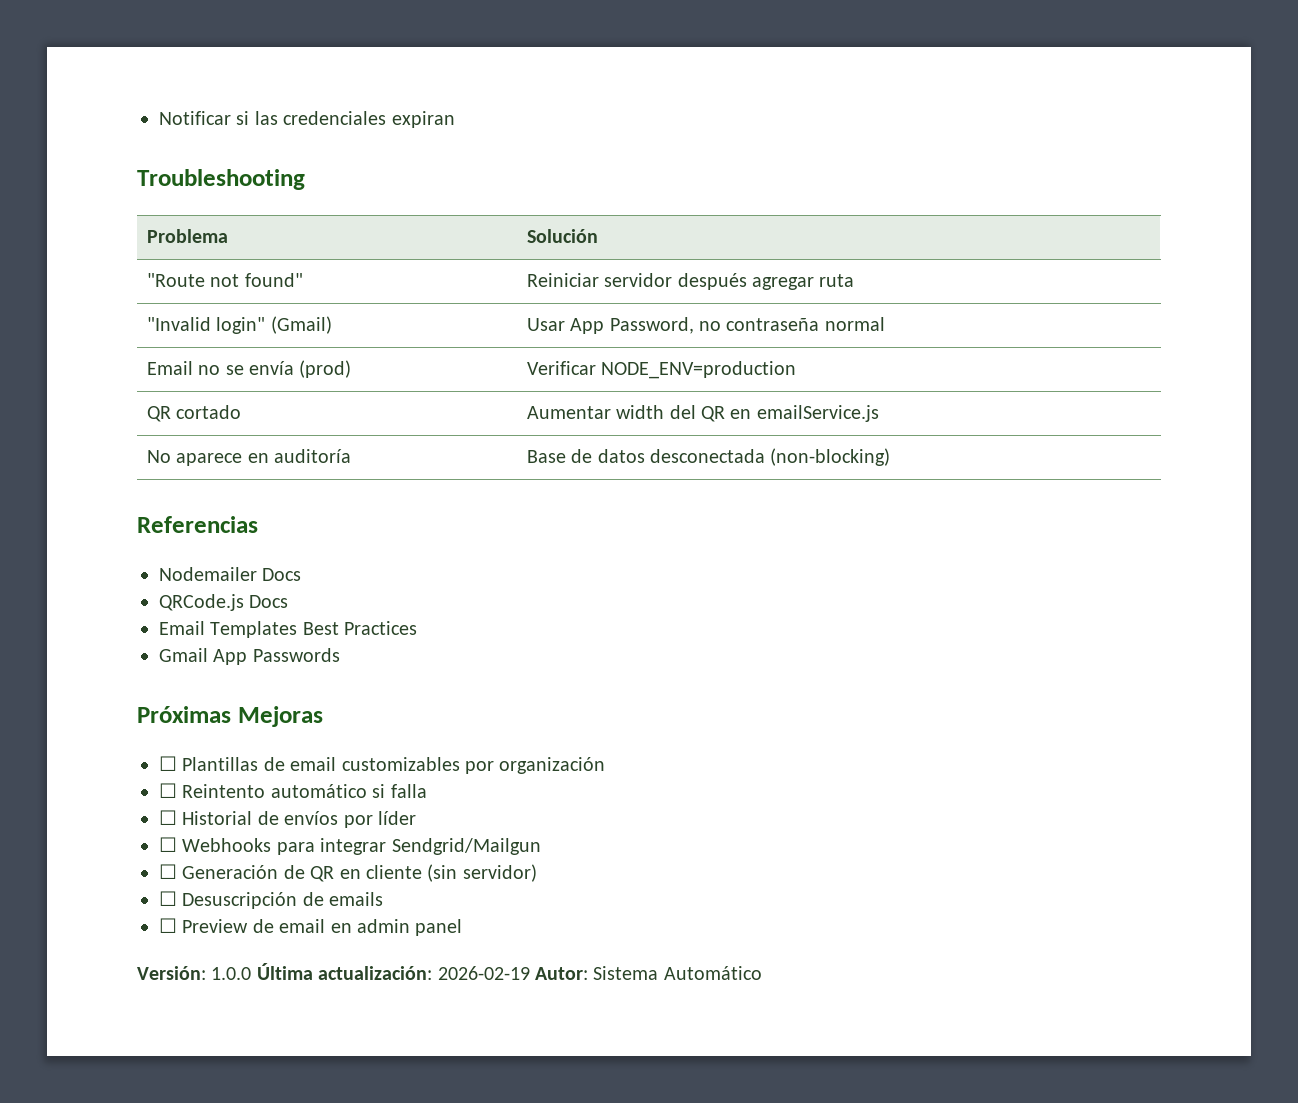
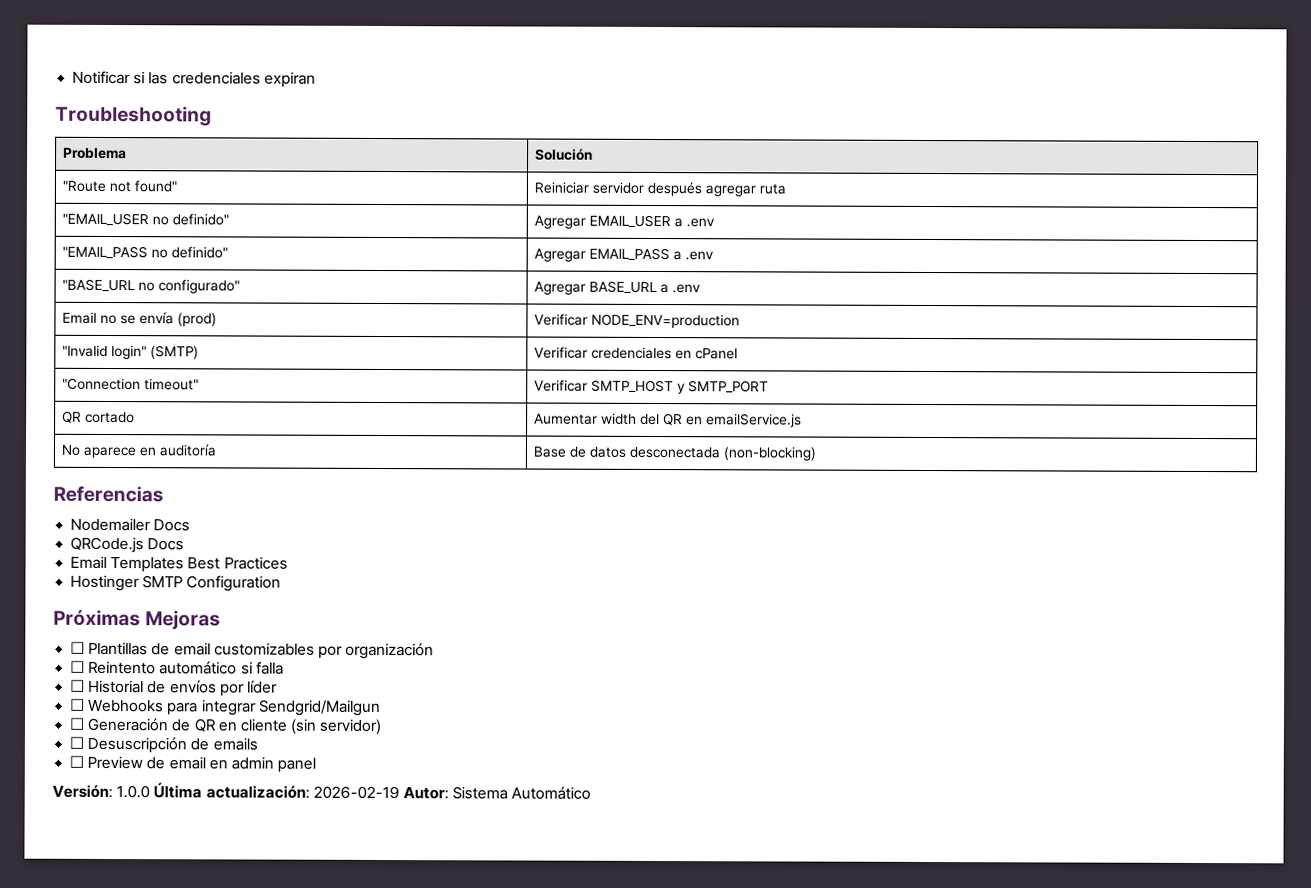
[146,316,332,334] [526,317,885,334] "Invalid login" (Gmail) | Usar App Password, no contraseña normal -> [62,212,230,227] [534,214,716,229] [62,245,229,260] [534,247,715,262] [62,278,241,294] [534,280,702,295] "EMAIL_USER no definido" | Agregar EMAIL_USER a .env // "EMAIL_PASS no definido" | Agregar EMAIL_PASS a .env // "BASE_URL no configurado" | Agregar BASE_URL a .env
(797, 370) none -> [62,344,200,360] [534,346,739,360] [62,377,200,391] [534,379,770,395] // "Invalid login" (SMTP) | Verificar credenciales en cPanel // "Connection timeout" | Verificar SMTP_HOST y SMTP_PORT
[159,648,340,665] Gmail App Passwords -> [70,574,282,592] Hostinger SMTP Configuration

